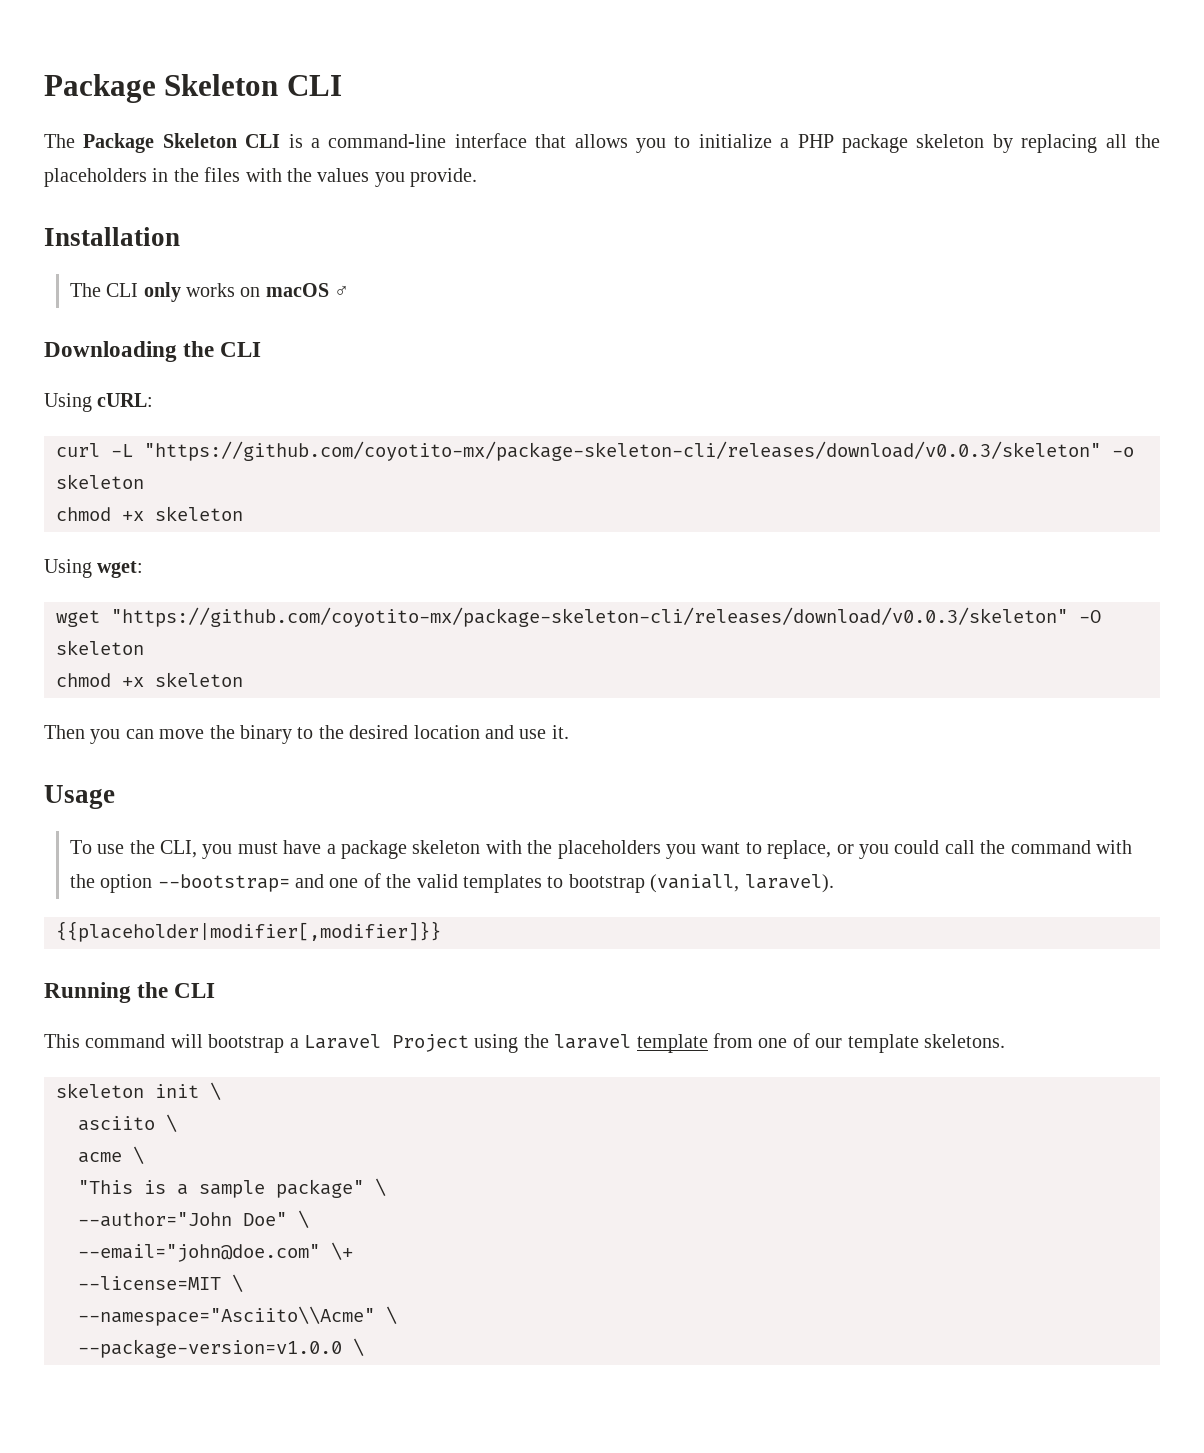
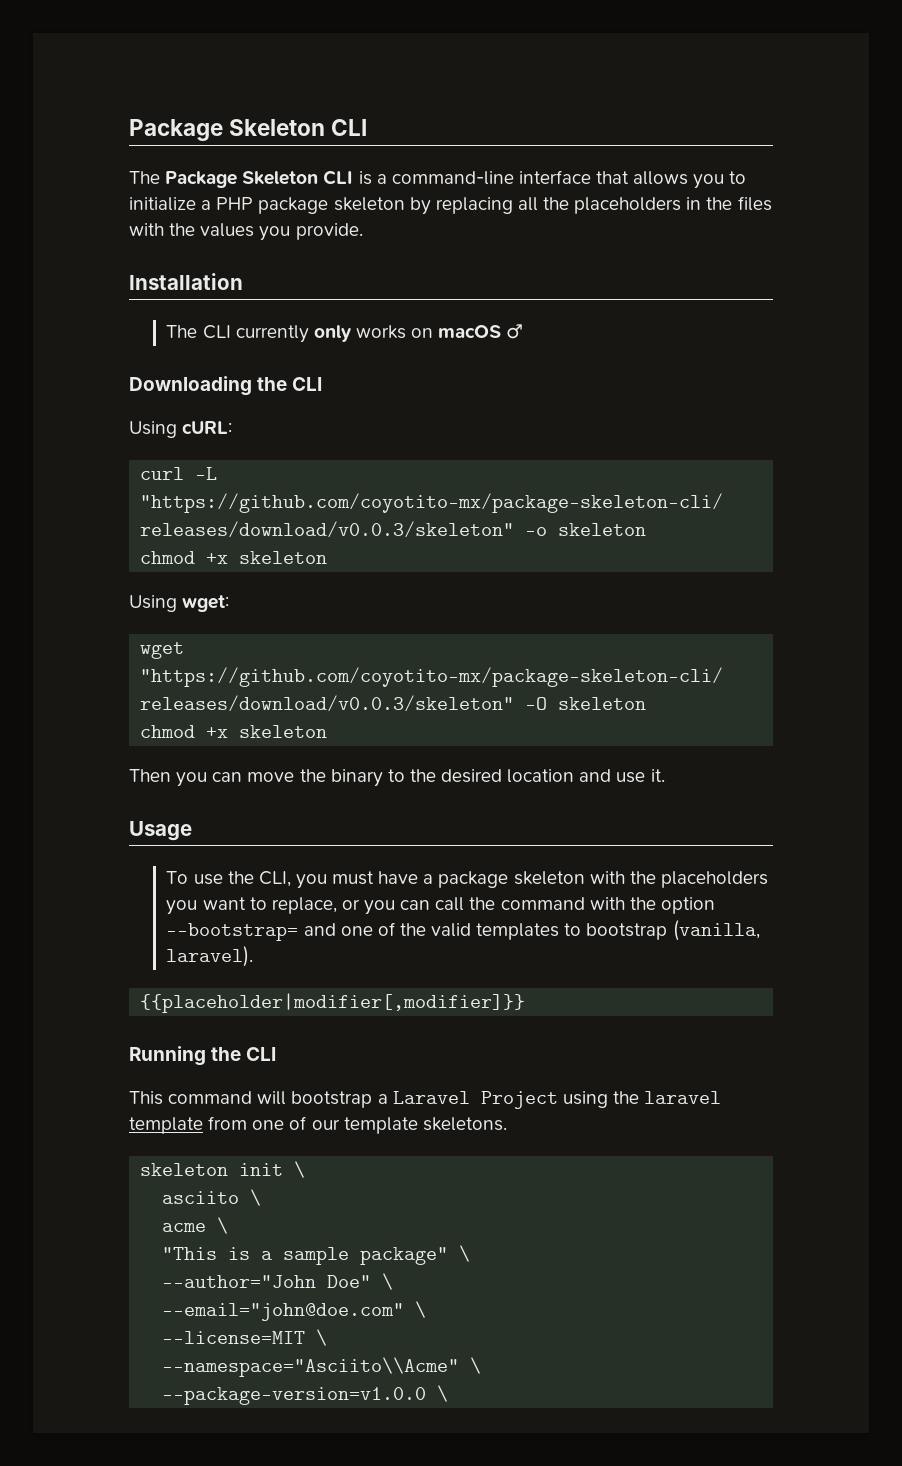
(139, 290) none -> [235,325,309,343] currently
[894,840,940,854] could -> [400,900,431,910] can
[650,874,740,893] (vaniall, -> [672,920,760,941] (vanilla,
[331,1242,353,1260] \+ -> [415,1301,427,1318] \

